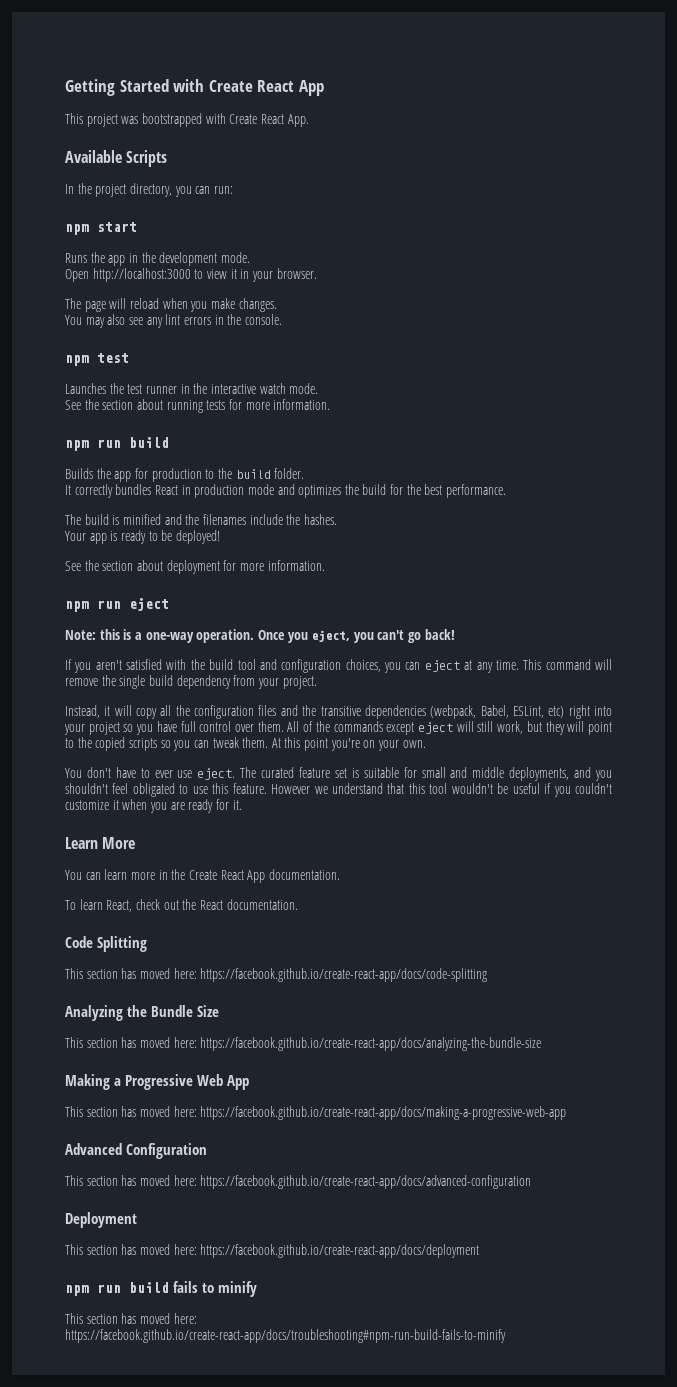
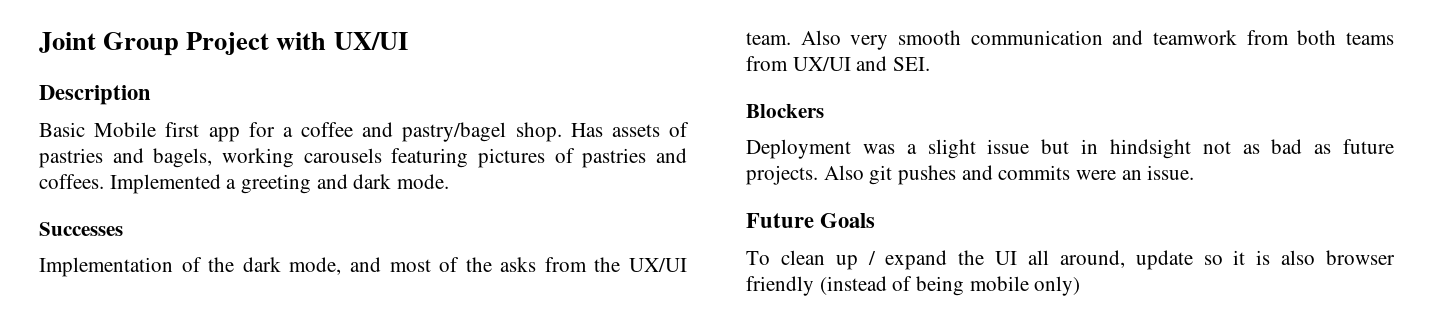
[65,79,324,96] [65,113,309,127] [65,150,168,167] [65,183,233,197] [65,222,137,235] [65,252,250,266] [65,268,317,282] [65,298,277,312] [65,314,282,328] [65,353,129,366] [65,383,319,394] [65,399,331,413] [65,437,169,451] [65,468,305,482] [65,484,507,498] [65,514,337,525] [65,530,220,544] [65,560,325,574] [65,598,169,612] [65,629,455,643] [65,659,612,673] [65,675,317,689] [65,705,613,719] [64,721,613,735] [65,737,426,751] [65,767,612,781] [65,783,613,797] [65,799,242,813] [65,837,136,849] [65,869,340,883] [65,899,298,912] [65,936,147,952] [65,968,488,982] [65,1005,219,1021] [65,1037,542,1051] [65,1074,249,1090] [65,1106,567,1120] [65,1143,207,1159] [65,1175,532,1189] [65,1212,137,1228] [65,1244,480,1258] [65,1281,257,1297] [65,1313,197,1324] [65,1329,506,1343] Getting Started with Create React App // This project was bootstrapped with Create React App. // Available Scripts // In the project directory, you can run: // npm start // Runs the app in the development mode. // Open http://localhost:3000 to view it in your browser. // The page will reload when you make changes. // You may also see any lint errors in the console. // npm test // Launches the test runner in the interactive watch mode. // See the section about running tests for more information. // npm run build // Builds the app for production to the build folder. // It correctly bundles React in production mode and optimizes the build for the best performance. // The build is minified and the filenames include the hashes. // Your app is ready to be deployed! // See the section about deployment for more information. // npm run eject // Note: this is a one-way operation. Once you eject, you can't go back! // If you aren't satisfied with the build tool and configuration choices, you can eject at any time. This command will remove the single build dependency from your project. // Instead, it will copy all the configuration files and the transitive dependencies (webpack, Babel, ESLint, etc) right into your project so you have full control over them. All of the commands except eject will still work, but they will point to the copied scripts so you can tweak them. At this point you're on your own. // You don't have to ever use eject. The curated feature set is suitable for small and middle deployments, and you shouldn't feel obligated to use this feature. However we understand that this tool wouldn't be useful if you couldn't customize it when you are ready for it. // Learn More // You can learn more in the Create React App documentation. // To learn React, check out the React documentation. // Code Splitting // This section has moved here: https://facebook.github.io/create-react-app/docs/code-splitting // Analyzing the Bundle Size // This section has moved here: https://facebook.github.io/create-react-app/docs/analyzing-the-bundle-size // Making a Progressive Web App // This section has moved here: https://facebook.github.io/create-react-app/docs/making-a-progressive-web-app // Advanced Configuration // This section has moved here: https://facebook.github.io/create-react-app/docs/advanced-configuration // Deployment // This section has moved here: https://facebook.github.io/create-react-app/docs/deployment // npm run build fails to minify // This section has moved here: https://facebook.github.io/create-react-app/docs/troubleshooting#npm-run-build-fails-to-minify -> [39,32,408,56] [39,85,151,105] [39,122,689,142] [39,148,687,168] [39,174,450,194] [39,222,123,236] [39,257,687,277] [746,30,1394,50] [746,56,931,71] [746,104,824,118] [746,139,1394,159] [746,165,1195,185] [746,213,876,228] [746,250,1395,270] [746,276,1081,296] Joint Group Project with UX/UI // Description // Basic Mobile first app for a coffee and pastry/bagel shop. Has assets of pastries and bagels, working carousels featuring pictures of pastries and coffees. Implemented a greeting and dark mode. // Successes // Implementation of the dark mode, and most of the asks from the UX/UI team. Also very smooth communication and teamwork from both teams from UX/UI and SEI. // Blockers // Deployment was a slight issue but in hindsight not as bad as future projects. Also git pushes and commits were an issue. // Future Goals // To clean up / expand the UI all around, update so it is also browser friendly (instead of being mobile only)

